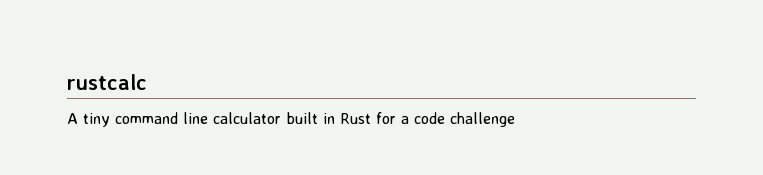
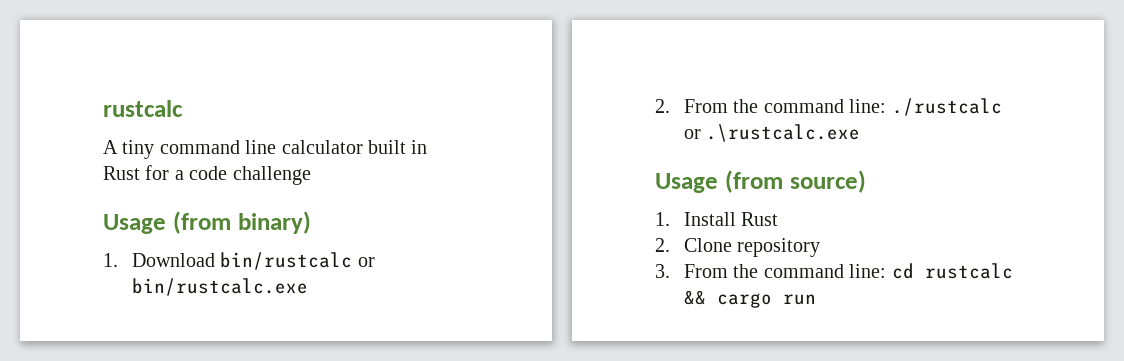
(515, 119) none -> [103,211,311,234] [103,252,375,270] [132,278,309,296] [655,98,1002,116] [684,124,861,142] [655,170,866,193] [655,212,779,226] [655,238,821,257] [655,263,1013,279] [684,290,817,308] // Usage (from binary) // 1. Download bin/rustcalc or bin/rustcalc.exe // 2. From the command line: ./rustcalc or .\rustcalc.exe // Usage (from source) // 1. Install Rust // 2. Clone repository // 3. From the command line: cd rustcalc && cargo run

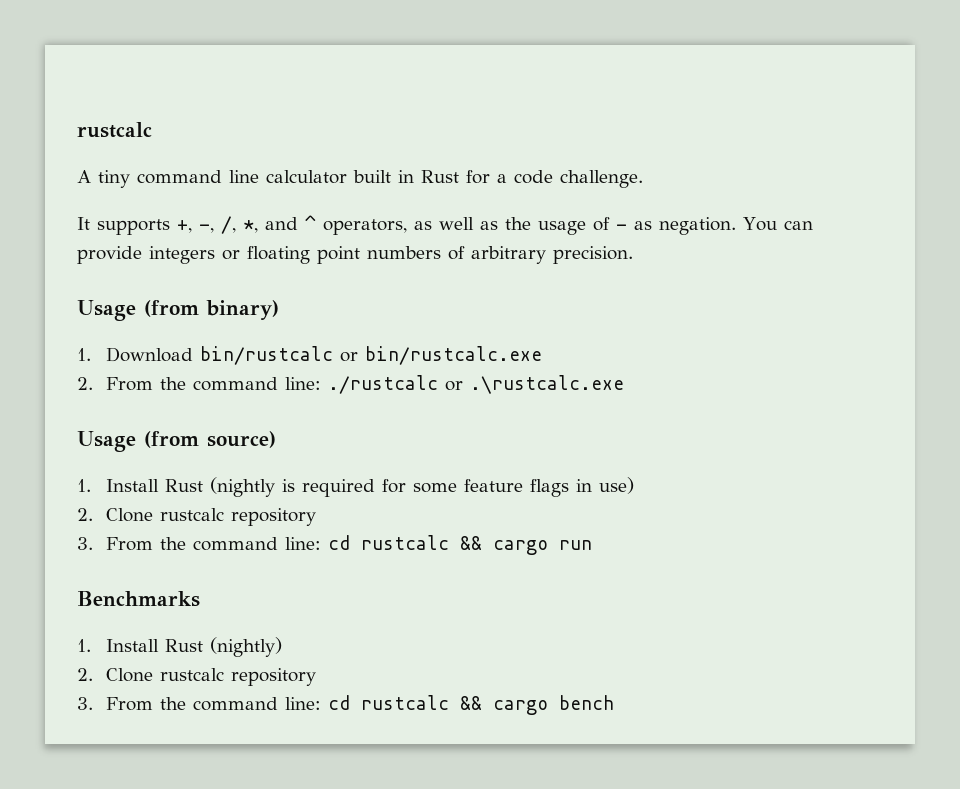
[232,166,311,185] challenge -> [560,170,643,188] [77,215,813,235] [77,246,633,264] challenge. // It supports +, -, /, *, and ^ operators, as well as the usage of - as negation. You can provide integers or floating point numbers of arbitrary precision.
[655,238,733,252] // 2. Clone -> [210,477,635,497] [77,508,225,522] (nightly is required for some feature flags in use) // 2. Clone rustcalc
(817, 299) none -> [77,591,200,607] [77,637,283,657] [77,668,317,686] [77,695,615,715] // Benchmarks // 1. Install Rust (nightly) // 2. Clone rustcalc repository // 3. From the command line: cd rustcalc && cargo bench

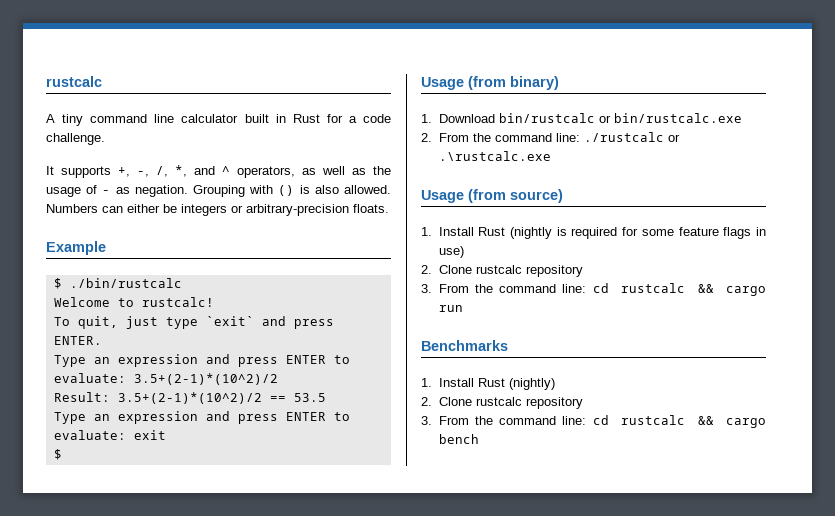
[743,217,813,231] [77,246,633,264] You can provide integers or floating point numbers of arbitrary precision. -> [193,185,391,197] [46,204,389,216] [46,241,106,255] [53,278,182,289] [53,297,214,307] [53,316,334,329] [53,336,102,345] [53,354,350,367] [53,373,278,385] [53,392,326,404] [53,411,350,424] [53,430,166,440] [53,449,62,460] Grouping with () is also allowed. Numbers can either be integers or arbitrary-precision floats. // Example // $ ./bin/rustcalc // Welcome to rustcalc! // To quit, just type `exit` and press ENTER. // Type an expression and press ENTER to evaluate: 3.5+(2-1)*(10^2)/2 // Result: 3.5+(2-1)*(10^2)/2 == 53.5 // Type an expression and press ENTER to evaluate: exit // $

